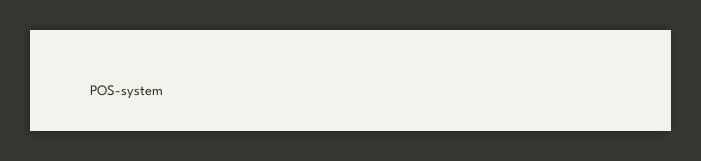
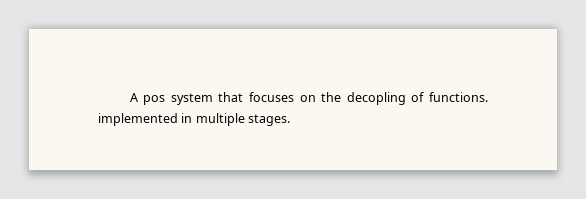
[90,85,163,99] POS-system -> [129,92,488,105] [98,113,291,126] A pos system that focuses on the decopling of functions. implemented in multiple stages.

